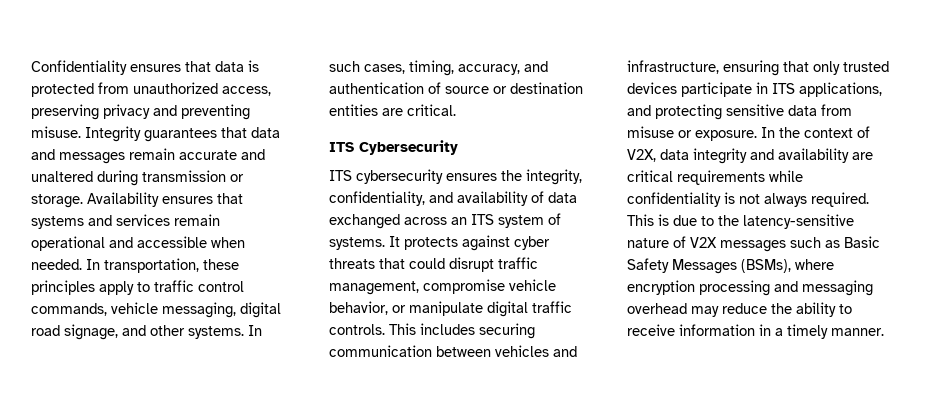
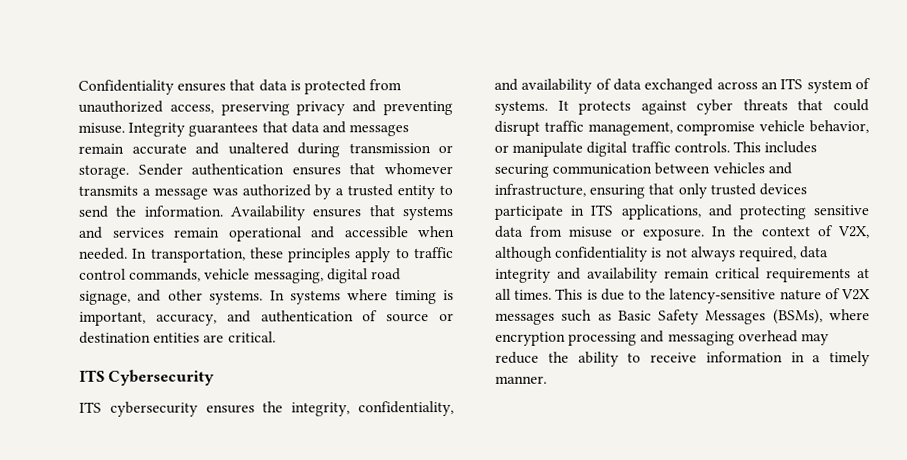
(83, 201) none -> [137,163,453,176] [78,184,454,200] [78,205,223,218] Sender authentication ensures that whomever transmits a message was authorized by a trusted entity to send the information.
[329,60,454,76] such cases, timing, -> [289,289,454,305] [79,311,146,326] systems where timing is important,
(656, 155) none -> [495,246,797,262] although confidentiality is not always required,
[852,152,873,160] are -> [664,268,710,279] remain
[769,170,803,182] [627,192,869,207] while confidentiality is not always required. -> [857,268,870,279] [495,288,553,300] at all times.

